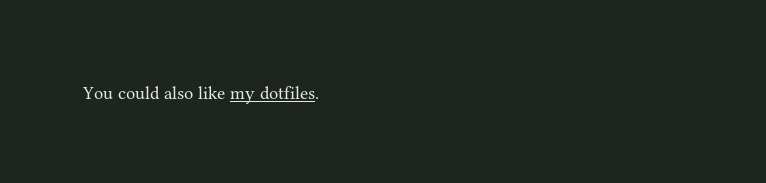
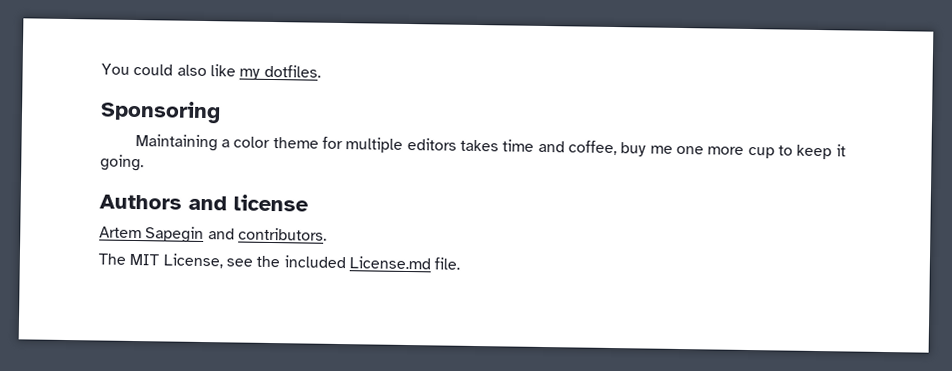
(319, 93) none -> [100,100,221,124] [134,133,846,160] [100,154,144,172] [99,194,309,212] [99,226,327,244] [98,253,461,270] // Sponsoring // Maintaining a color theme for multiple editors takes time and coffee, buy me one more cup to keep it going. // Authors and license // Artem Sapegin and contributors. // The MIT License, see the included License.md file.

